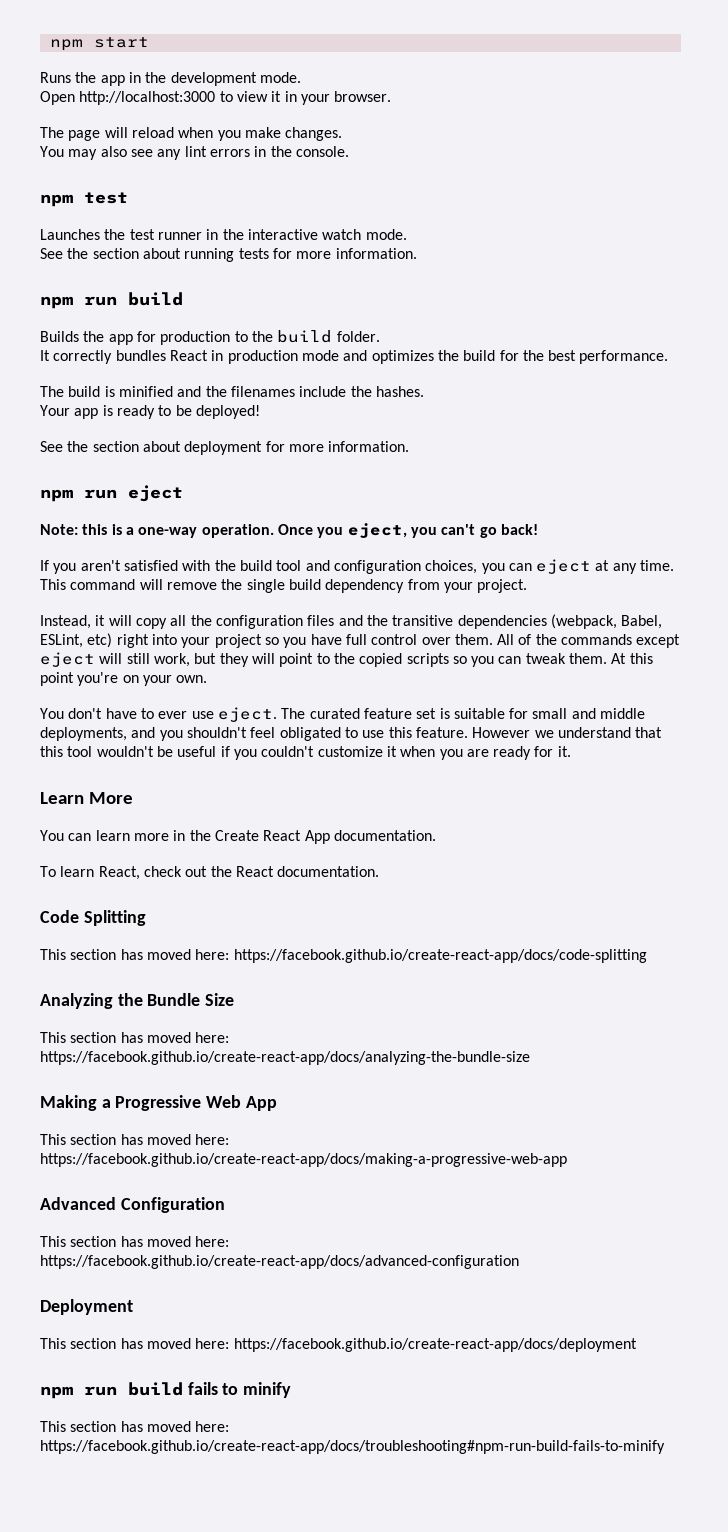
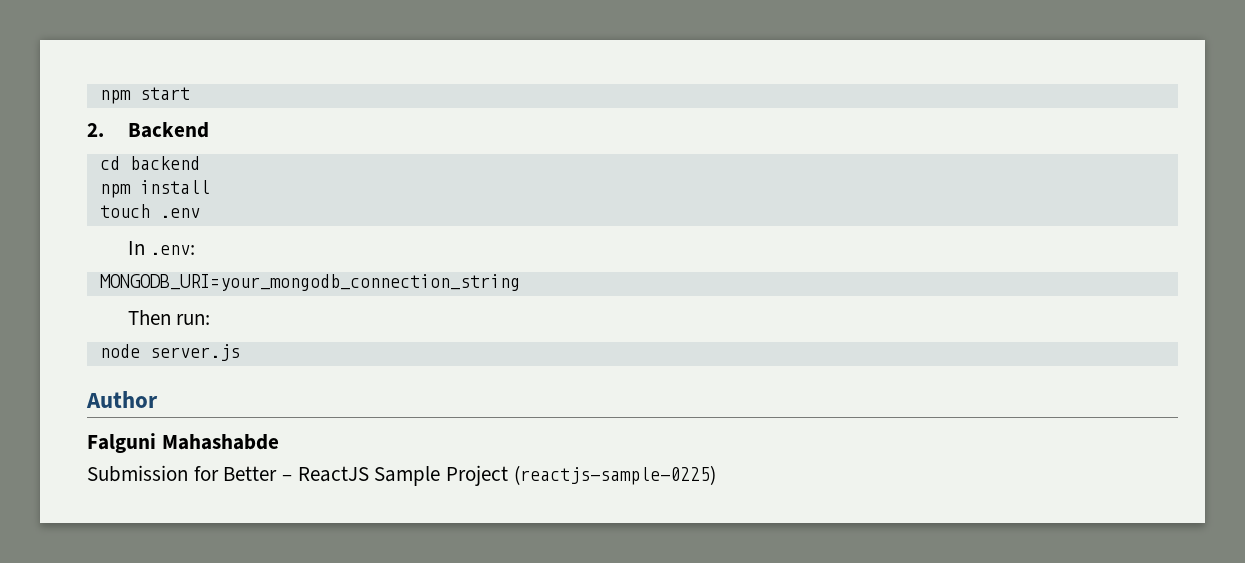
[40,72,301,86] [40,91,392,105] [40,127,343,141] [40,146,349,160] [40,192,128,207] [40,229,407,240] [40,248,417,262] [40,292,183,309] [40,330,380,345] [40,350,669,364] [40,386,424,397] [40,405,260,419] [40,441,410,455] [40,485,183,502] [40,523,538,538] [40,559,675,574] [40,579,528,593] [40,614,663,629] [40,633,681,648] [40,652,653,667] [40,672,208,686] [40,707,646,722] [40,727,663,741] [40,746,571,760] [40,792,133,804] [40,830,436,844] [40,866,380,880] [40,910,146,926] [40,949,647,963] [40,993,235,1009] [40,1032,230,1043] [40,1051,530,1065] [40,1095,277,1111] [40,1134,230,1145] [40,1153,567,1167] [40,1197,225,1213] [40,1236,230,1247] [40,1255,519,1269] [40,1299,133,1315] [40,1338,637,1352] [40,1382,292,1399] [40,1421,230,1432] [40,1440,665,1454] Runs the app in the development mode. // Open http://localhost:3000 to view it in your browser. // The page will reload when you make changes. // You may also see any lint errors in the console. // npm test // Launches the test runner in the interactive watch mode. // See the section about running tests for more information. // npm run build // Builds the app for production to the build folder. // It correctly bundles React in production mode and optimizes the build for the best performance. // The build is minified and the filenames include the hashes. // Your app is ready to be deployed! // See the section about deployment for more information. // npm run eject // Note: this is a one-way operation. Once you eject, you can't go back! // If you aren't satisfied with the build tool and configuration choices, you can eject at any time. This command will remove the single build dependency from your project. // Instead, it will copy all the configuration files and the transitive dependencies (webpack, Babel, ESLint, etc) right into your project so you have full control over them. All of the commands except eject will still work, but they will point to the copied scripts so you can tweak them. At this point you're on your own. // You don't have to ever use eject. The curated feature set is suitable for small and middle deployments, and you shouldn't feel obligated to use this feature. However we understand that this tool wouldn't be useful if you couldn't customize it when you are ready for it. // Learn More // You can learn more in the Create React App documentation. // To learn React, check out the React documentation. // Code Splitting // This section has moved here: https://facebook.github.io/create-react-app/docs/code-splitting // Analyzing the Bundle Size // This section has moved here: https://facebook.github.io/create-react-app/docs/analyzing-the-bundle-size // Making a Progressive Web App // This section has moved here: https://facebook.github.io/create-react-app/docs/making-a-progressive-web-app // Advanced Configuration // This section has moved here: https://facebook.github.io/create-react-app/docs/advanced-configuration // Deployment // This section has moved here: https://facebook.github.io/create-react-app/docs/deployment // npm run build fails to minify // This section has moved here: https://facebook.github.io/create-react-app/docs/troubleshooting#npm-run-build-fails-to-minify -> [87,122,209,138] [99,156,200,170] [99,180,210,198] [99,204,200,218] [127,241,196,255] [99,274,520,291] [127,310,211,325] [99,344,240,361] [86,391,158,408] [87,433,279,453] [87,465,716,486] 2. Backend // cd backend // npm install // touch .env // In .env: // MONGODB_URI=your_mongodb_connection_string // Then run: // node server.js // Author // Falguni Mahashabde // Submission for Better – ReactJS Sample Project (reactjs-sample-0225)

